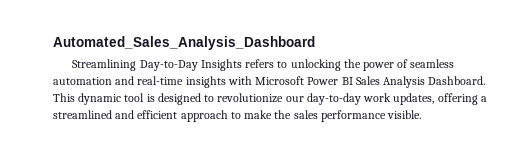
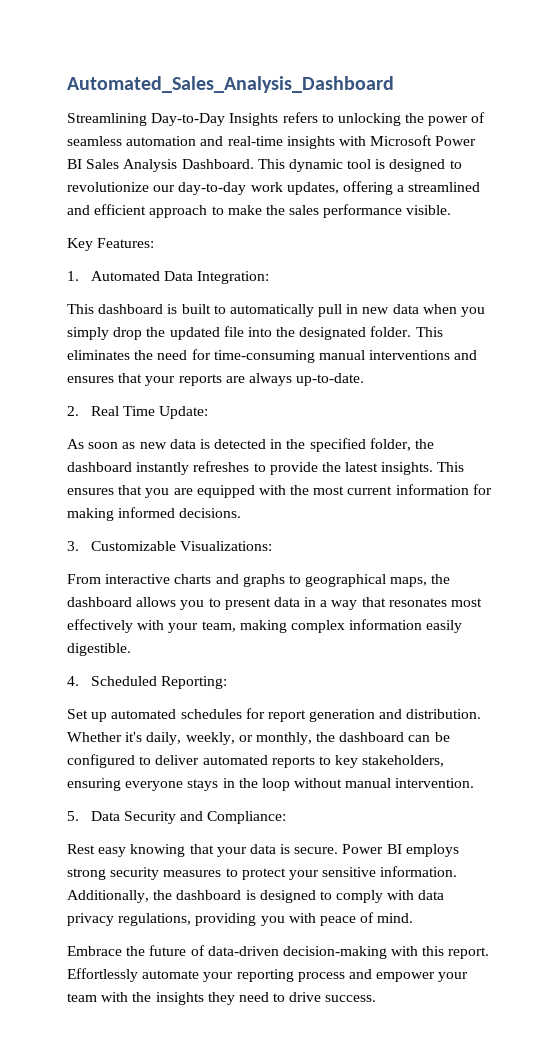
(422, 114) none -> [67,238,155,251] [67,271,270,284] [67,304,486,317] [67,326,443,340] [67,349,478,363] [67,373,365,386] [67,406,209,419] [67,438,435,452] [67,461,465,475] [67,484,492,498] [67,507,242,521] [67,541,272,551] [67,574,451,587] [67,597,483,610] [67,619,463,633] [67,643,131,656] [67,676,227,689] [67,708,482,722] [67,732,450,745] [67,754,445,768] [67,778,475,791] [67,811,287,824] [67,844,459,857] [67,866,458,880] [67,890,445,903] [67,912,414,926] [67,945,490,959] [67,968,469,982] [67,992,377,1005] // Key Features: // 1. Automated Data Integration: // This dashboard is built to automatically pull in new data when you simply drop the updated file into the designated folder. This eliminates the need for time-consuming manual interventions and ensures that your reports are always up-to-date. // 2. Real Time Update: // As soon as new data is detected in the specified folder, the dashboard instantly refreshes to provide the latest insights. This ensures that you are equipped with the most current information for making informed decisions. // 3. Customizable Visualizations: // From interactive charts and graphs to geographical maps, the dashboard allows you to present data in a way that resonates most effectively with your team, making complex information easily digestible. // 4. Scheduled Reporting: // Set up automated schedules for report generation and distribution. Whether it's daily, weekly, or monthly, the dashboard can be configured to deliver automated reports to key stakeholders, ensuring everyone stays in the loop without manual intervention. // 5. Data Security and Compliance: // Rest easy knowing that your data is secure. Power BI employs strong security measures to protect your sensitive information. Additionally, the dashboard is designed to comply with data privacy regulations, providing you with peace of mind. // Embrace the future of data-driven decision-making with this report. Effortlessly automate your reporting process and empower your team with the insights they need to drive success.

